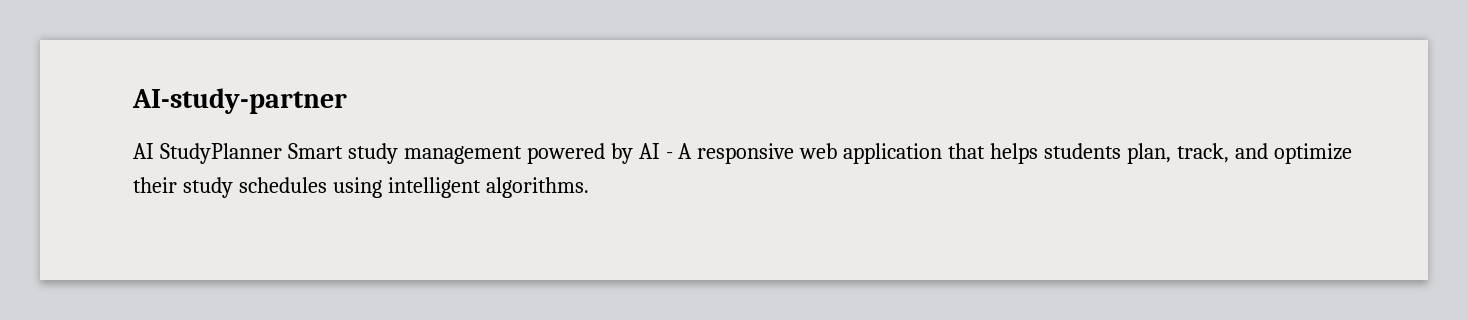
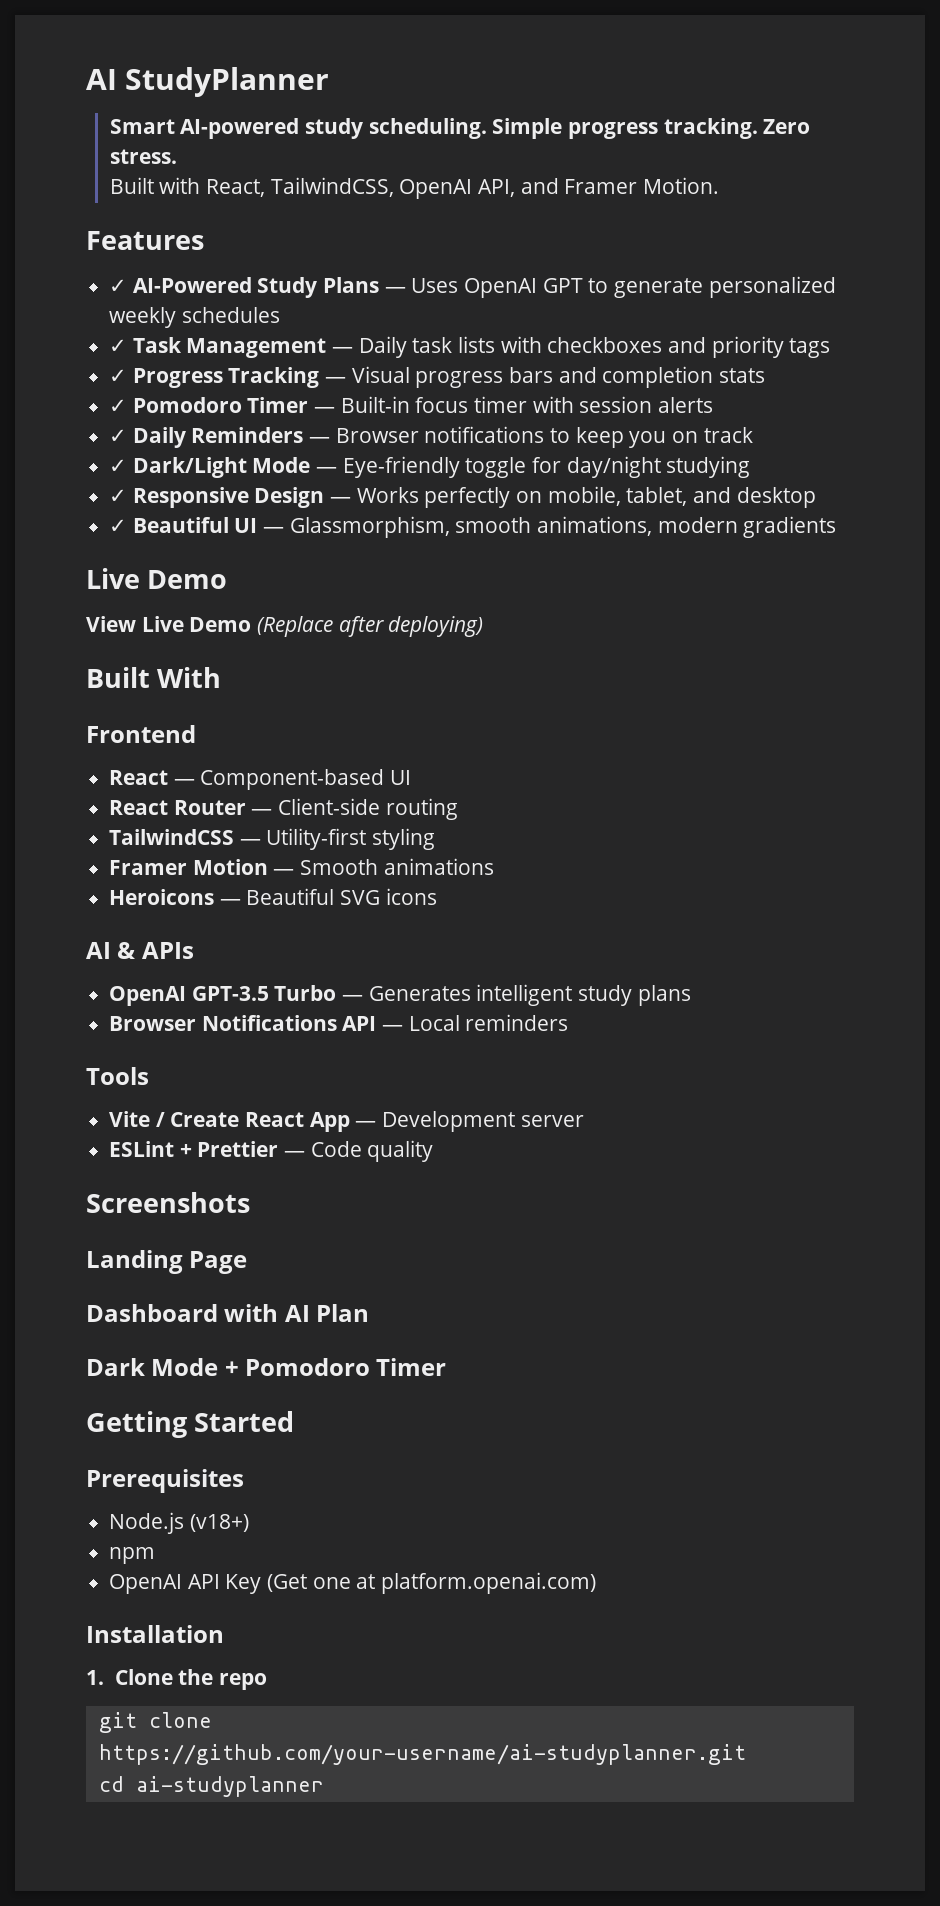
[132,88,347,114] [133,143,1352,164] [133,177,589,198] AI-study-partner // AI StudyPlanner Smart study management powered by AI - A responsive web application that helps students plan, track, and optimize their study schedules using intelligent algorithms. -> [86,67,329,97] [109,118,811,139] [109,149,177,164] [109,177,719,199] [86,231,204,250] [109,276,836,298] [109,307,280,328] [109,336,831,358] [109,366,766,388] [109,396,714,413] [109,426,753,448] [109,456,751,478] [109,486,816,508] [109,516,837,538] [86,568,228,589] [86,616,484,637] [86,667,222,688] [86,725,196,743] [109,769,412,790] [109,798,458,820] [109,828,436,850] [109,858,494,875] [109,888,437,905] [86,942,194,959] [109,984,691,1006] [109,1014,569,1031] [86,1067,149,1085] [109,1111,584,1132] [109,1140,434,1162] [86,1192,250,1213] [86,1250,248,1274] [86,1304,370,1322] [86,1358,447,1376] [86,1411,295,1438] [86,1469,244,1493] [109,1512,249,1534] [109,1547,156,1564] [109,1572,597,1594] [86,1625,224,1643] [86,1669,267,1690] [98,1712,212,1733] [98,1744,746,1765] [98,1776,324,1797] AI StudyPlanner // Smart AI-powered study scheduling. Simple progress tracking. Zero stress. // Built with React, TailwindCSS, OpenAI API, and Framer Motion. // Features // ✓ AI-Powered Study Plans — Uses OpenAI GPT to generate personalized weekly schedules // ✓ Task Management — Daily task lists with checkboxes and priority tags // ✓ Progress Tracking — Visual progress bars and completion stats // ✓ Pomodoro Timer — Built-in focus timer with session alerts // ✓ Daily Reminders — Browser notifications to keep you on track // ✓ Dark/Light Mode — Eye-friendly toggle for day/night studying // ✓ Responsive Design — Works perfectly on mobile, tablet, and desktop // ✓ Beautiful UI — Glassmorphism, smooth animations, modern gradients // Live Demo // View Live Demo (Replace after deploying) // Built With // Frontend // React — Component-based UI // React Router — Client-side routing // TailwindCSS — Utility-first styling // Framer Motion — Smooth animations // Heroicons — Beautiful SVG icons // AI & APIs // OpenAI GPT-3.5 Turbo — Generates intelligent study plans // Browser Notifications API — Local reminders // Tools // Vite / Create React App — Development server // ESLint + Prettier — Code quality // Screenshots // Landing Page // Dashboard with AI Plan // Dark Mode + Pomodoro Timer // Getting Started // Prerequisites // Node.js (v18+) // npm // OpenAI API Key (Get one at platform.openai.com) // Installation // 1. Clone the repo // git clone https://github.com/your-username/ai-studyplanner.git // cd ai-studyplanner

